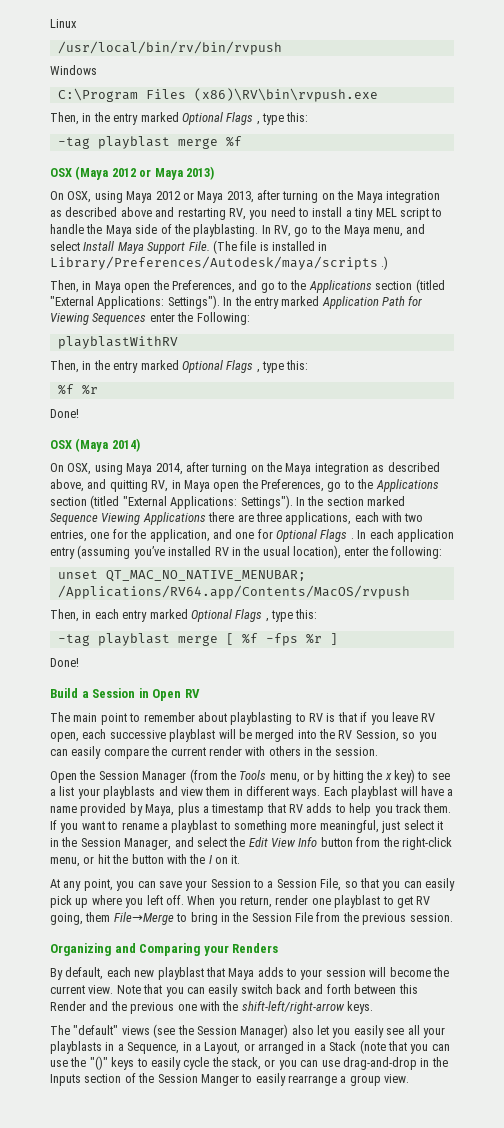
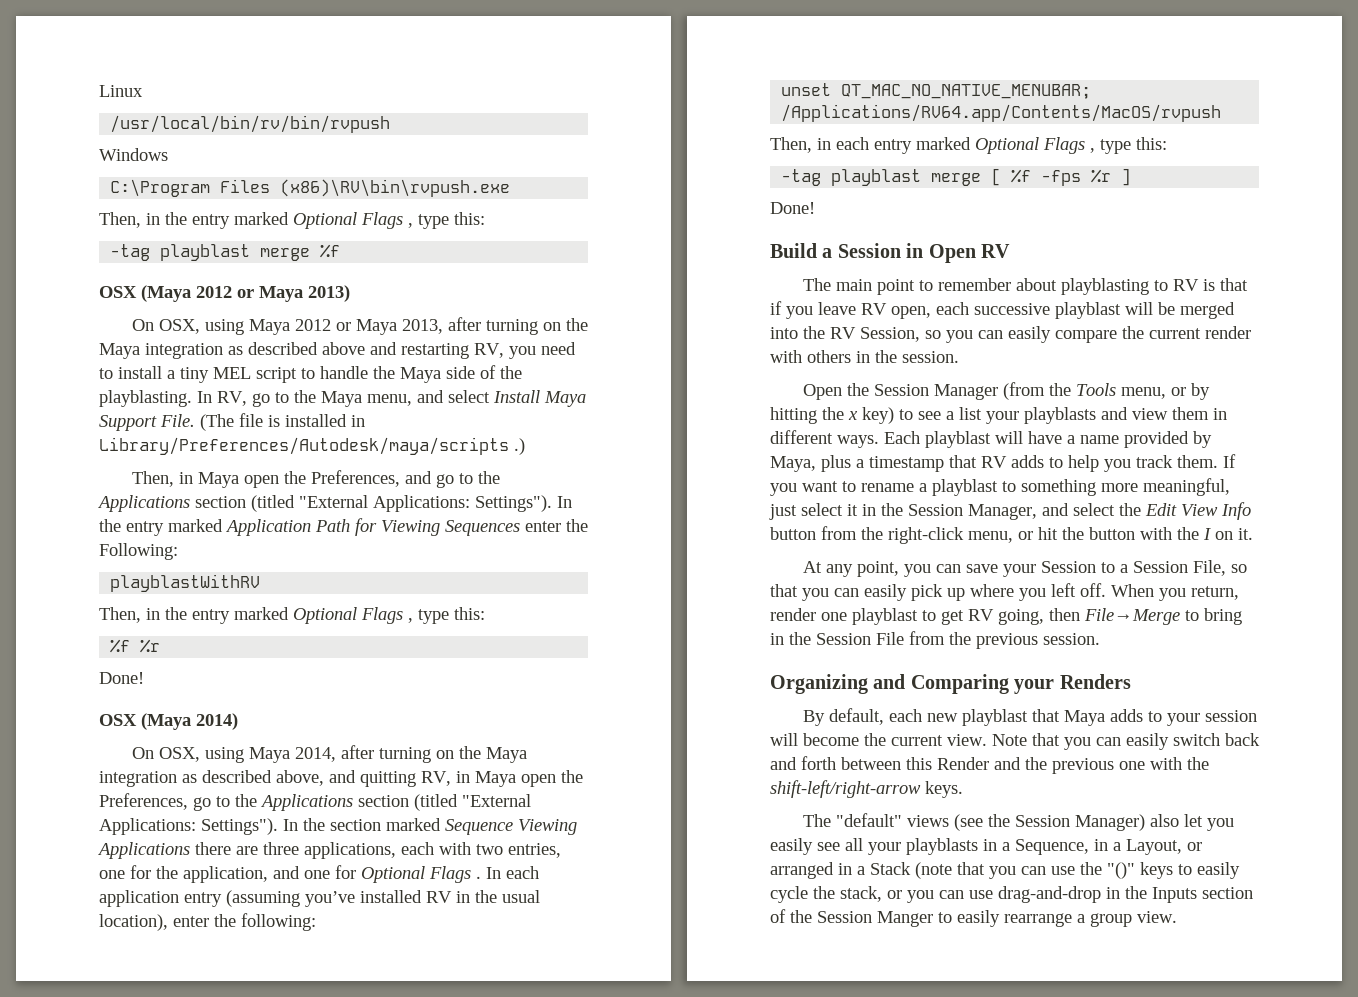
[85,912,111,922] them -> [1049,608,1080,621] then

